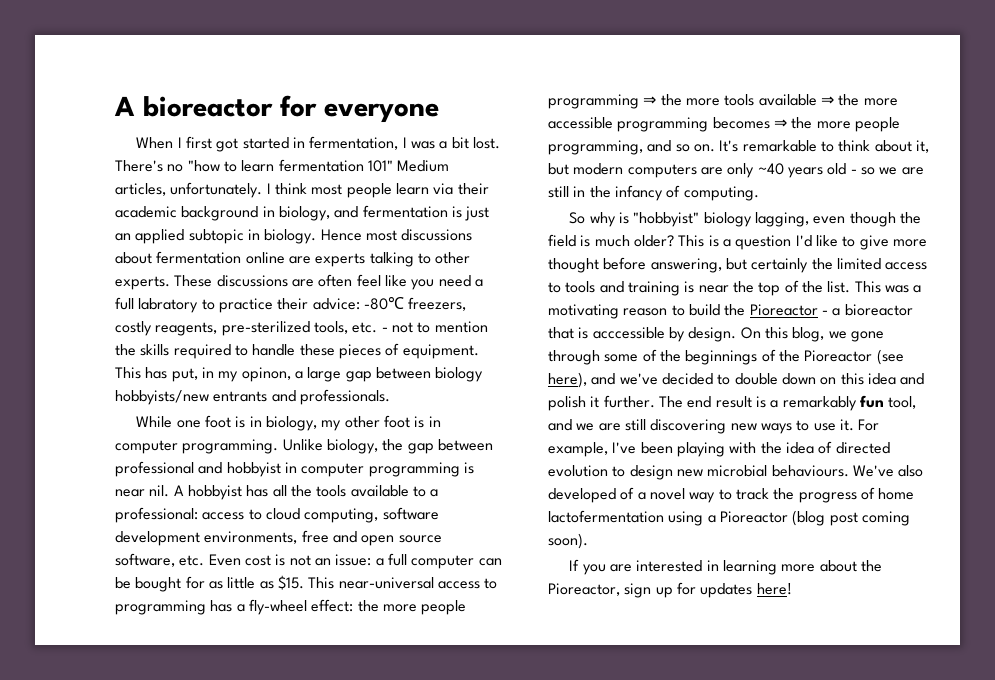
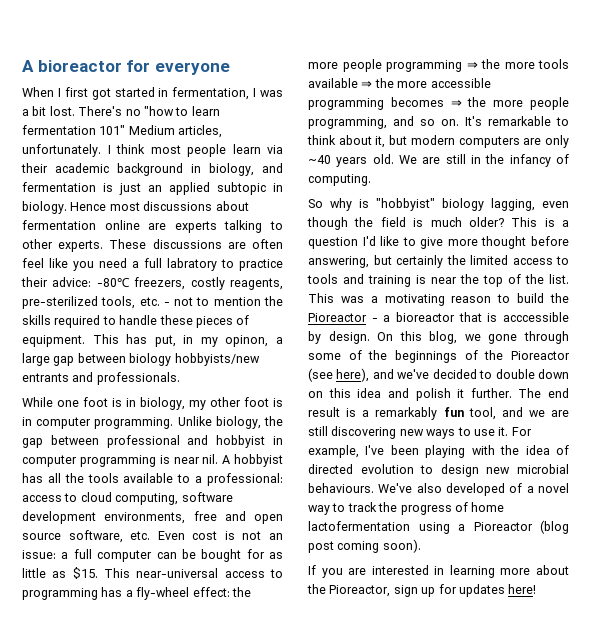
[827,163,898,175] old - so we -> [372,154,417,164] old. We

